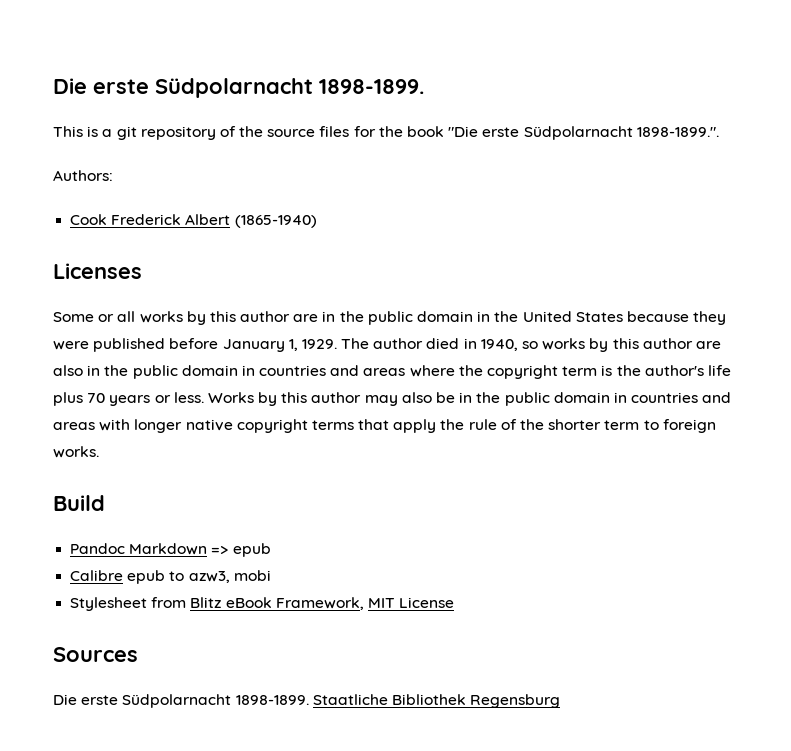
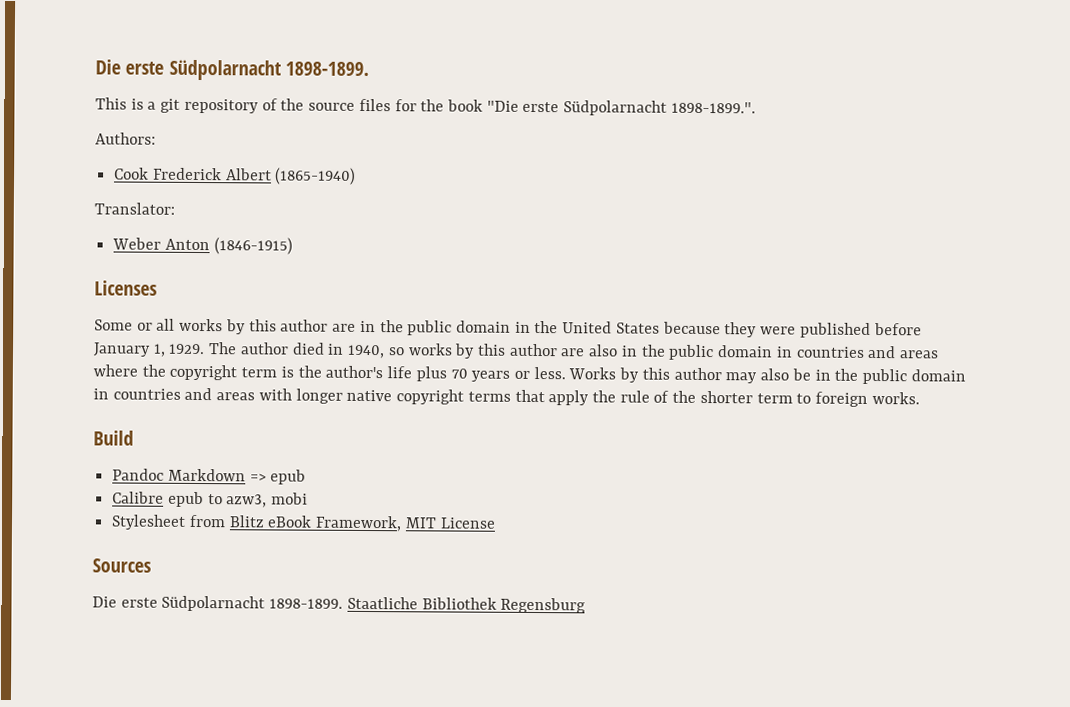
(317, 221) none -> [94,202,175,215] [112,237,293,255] // Translator: // Weber Anton (1846-1915)

